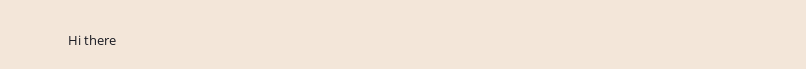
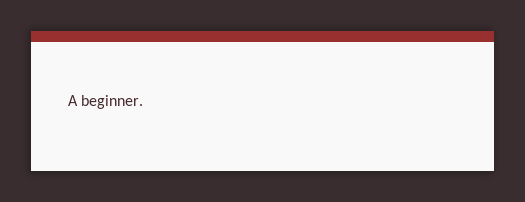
[68,35,117,45] Hi there -> [68,95,144,109] A beginner.

